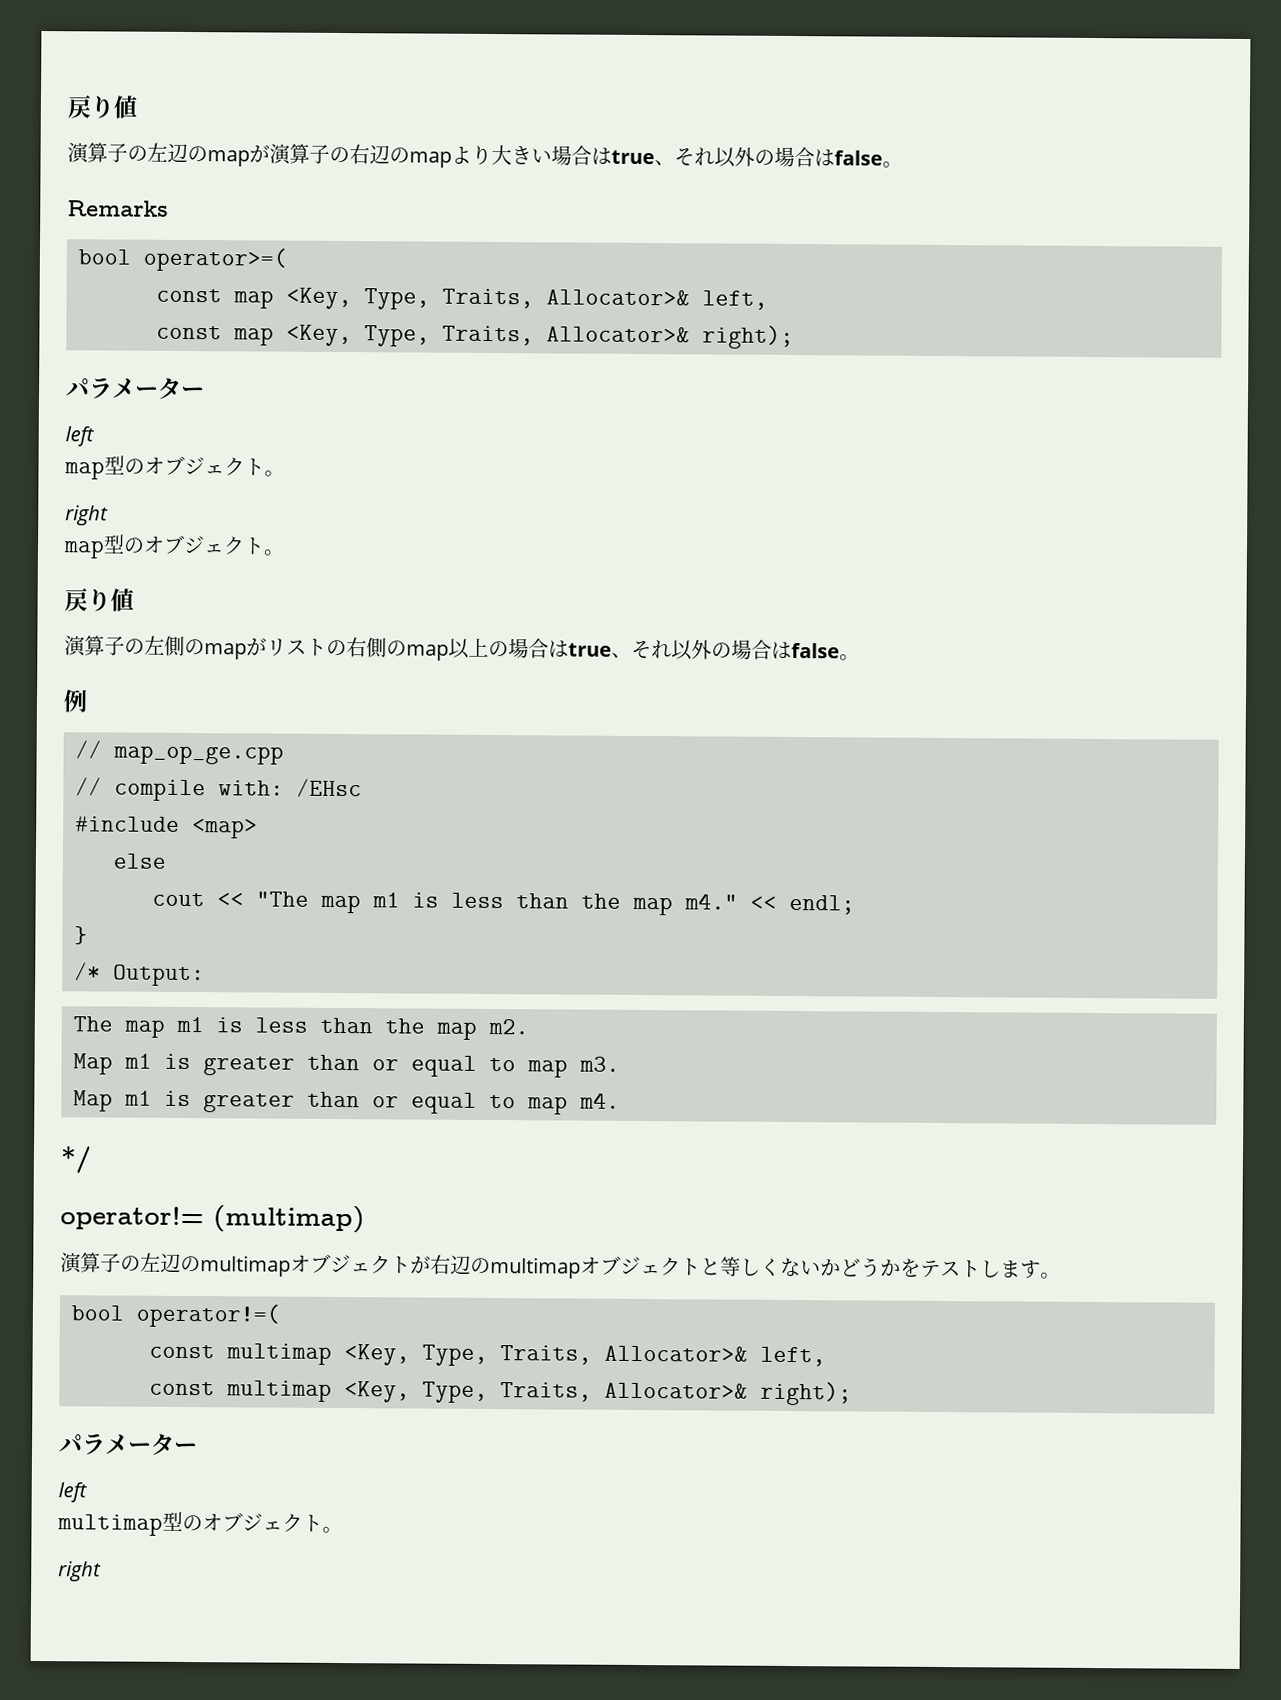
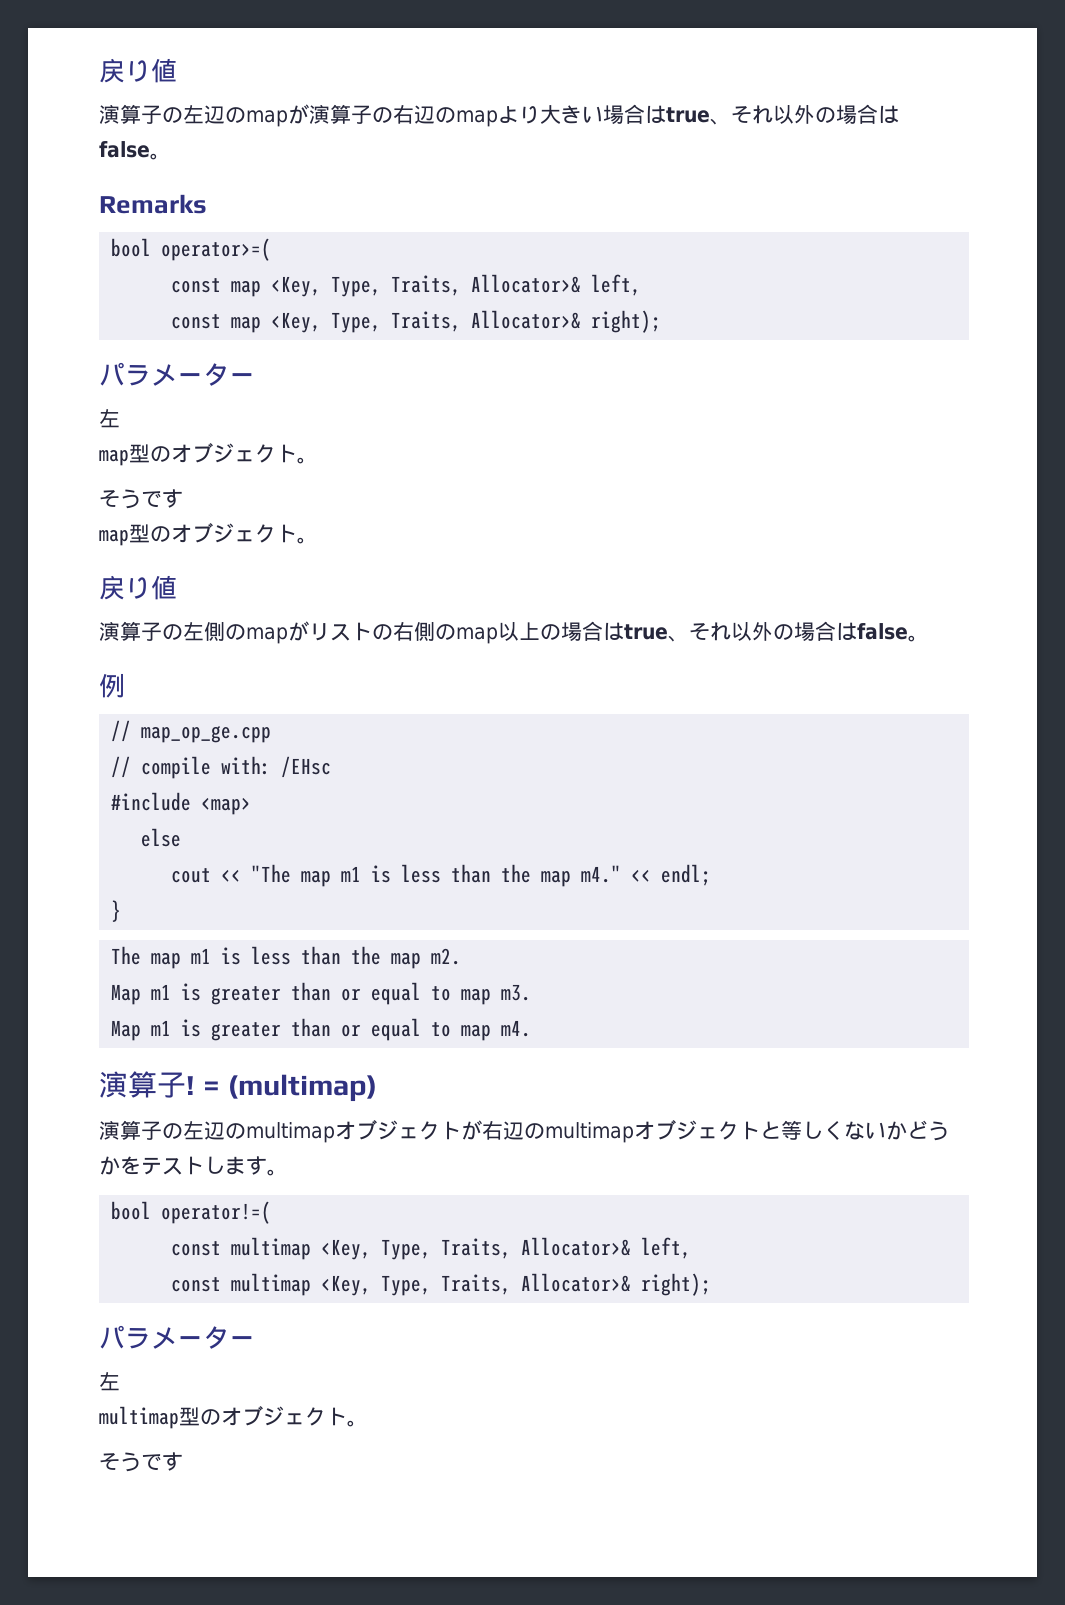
[65,426,95,447] [64,455,285,480] [65,505,109,526] left // map型のオブジェクト。 // right -> [99,409,120,428] [99,443,318,466] [99,489,183,509] 左 // map型のオブジェクト。 // そうです
[74,962,205,987] // /* Output: -> (122, 911) none
[60,1146,92,1174] [60,1206,204,1231] */ // operator!= -> [99,1071,220,1098] 演算子! =
[58,1482,88,1503] left -> [99,1372,120,1391] 左
[58,1561,102,1582] right -> [99,1452,183,1472] そうです

